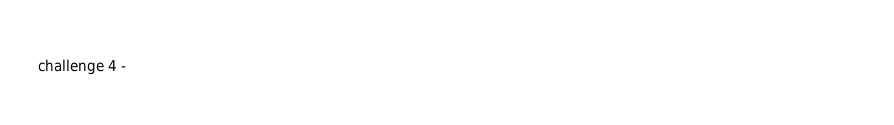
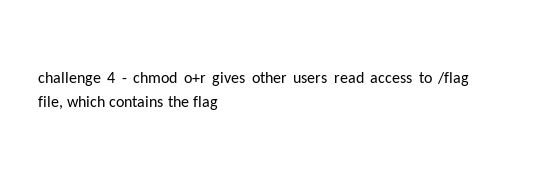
(126, 68) none -> [133,72,469,86] [38,96,218,110] chmod o+r gives other users read access to /flag file, which contains the flag

